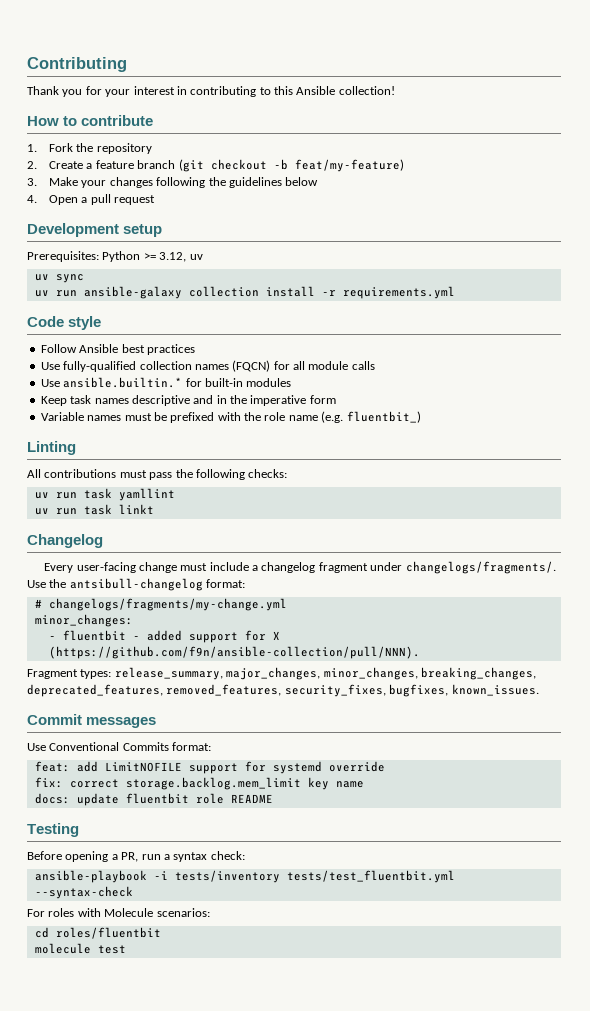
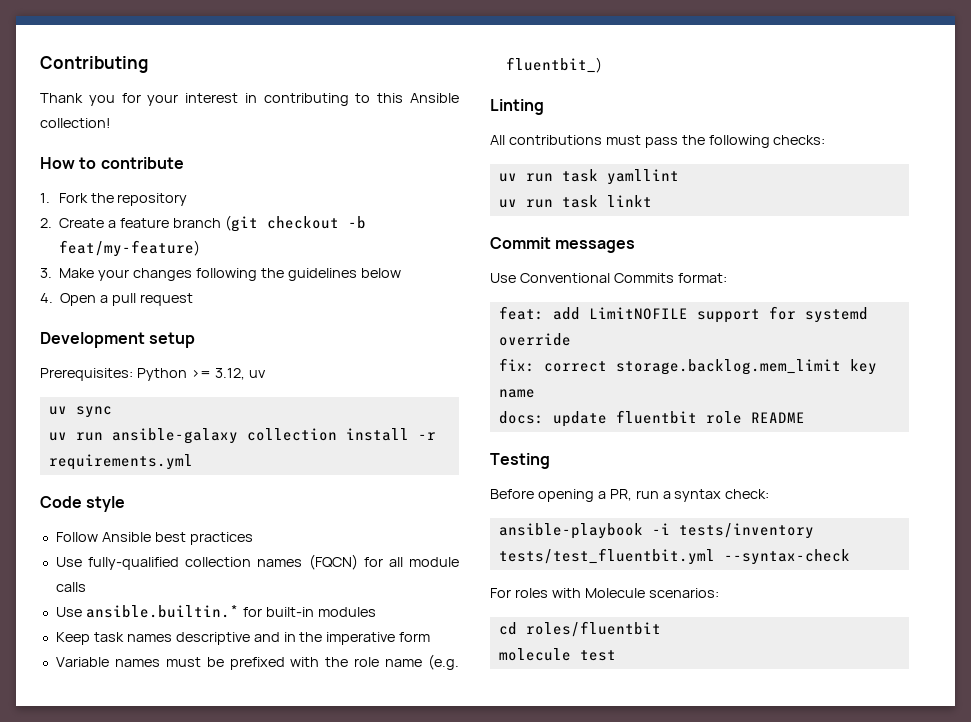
[27,534,103,548] [44,561,556,574] [27,578,246,591] [34,598,287,611] [34,614,133,627] [48,630,280,643] [48,646,420,659] [27,667,536,680] [27,684,539,697] // Changelog // Every user-facing change must include a changelog fragment under changelogs/fragments/. Use the antsibull-changelog format: // # changelogs/fragments/my-change.yml // minor_changes: // - fluentbit - added support for X (https://github.com/f9n/ansible-collection/pull/NNN). // Fragment types: release_summary, major_changes, minor_changes, breaking_changes, deprecated_features, removed_features, security_fixes, bugfixes, known_issues. -> (652, 201) none

